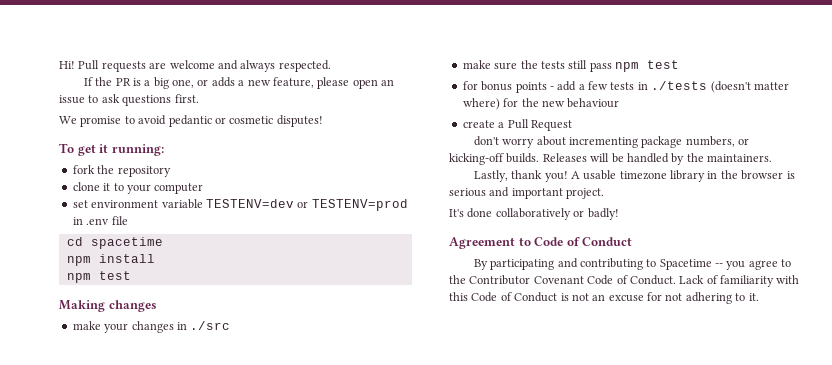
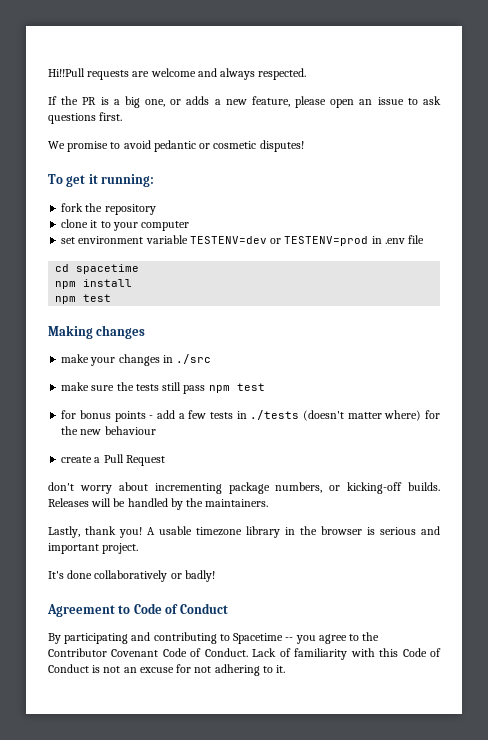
[59,60,100,70] Hi! Pull -> [48,68,85,77] Hi!!Pull

